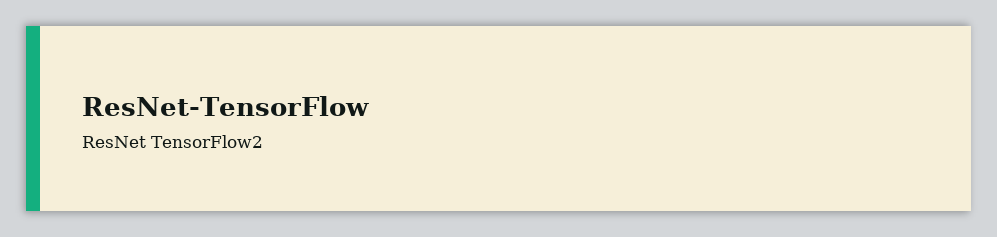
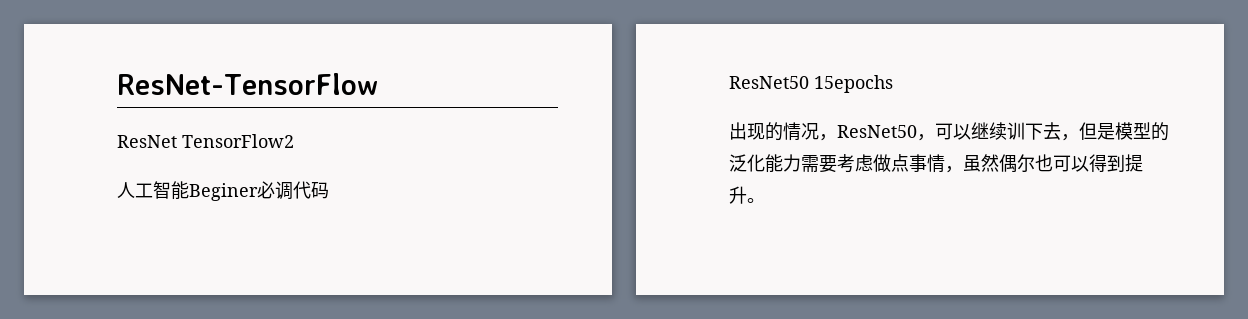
(263, 141) none -> [117,181,329,201] [729,75,893,93] [729,122,1169,141] [729,154,1143,173] [729,186,765,204] // 人工智能Beginer必调代码 // ResNet50 15epochs // 出现的情况，ResNet50，可以继续训下去，但是模型的泛化能力需要考虑做点事情，虽然偶尔也可以得到提升。

